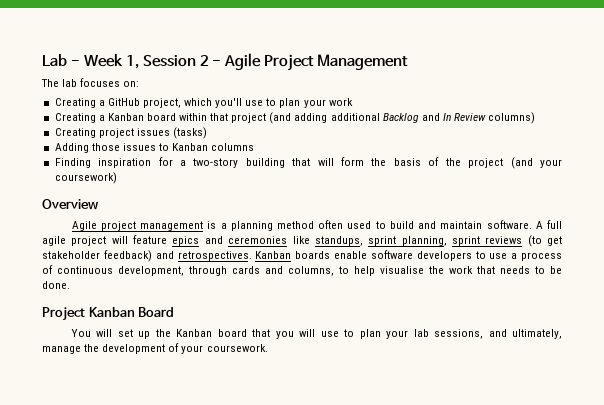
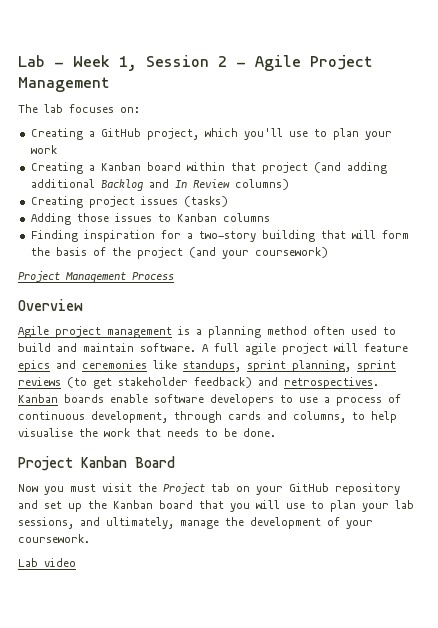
(117, 178) none -> [18,271,174,283] // Project Management Process
[70,329,113,337] You will -> [18,483,400,495] [18,500,38,509] Now you must visit the Project tab on your GitHub repository and
(268, 348) none -> [18,558,76,567] // Lab video

